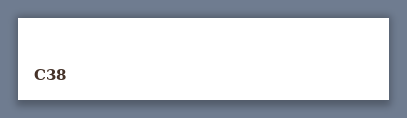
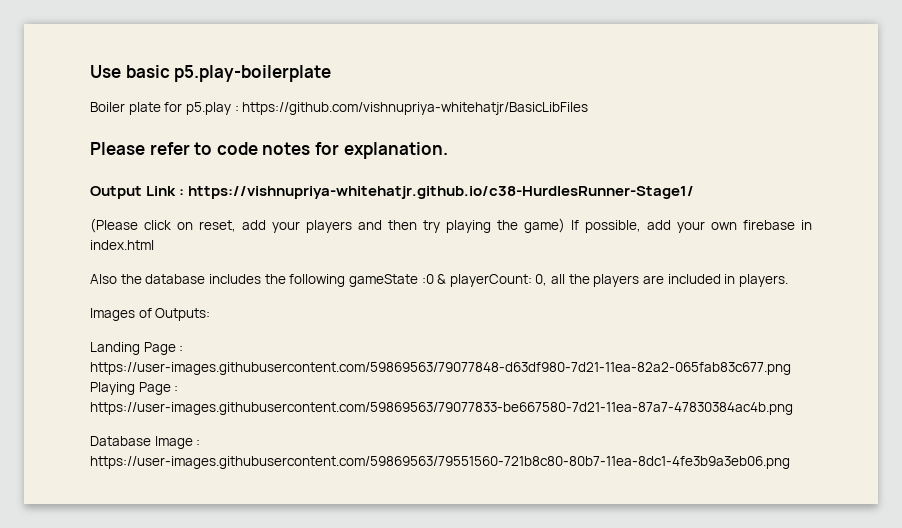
[34,69,66,80] C38 -> [90,65,332,82] [90,102,589,115] [90,142,448,159] [90,186,695,199] [90,218,812,233] [90,240,154,250] [90,274,788,287] [90,308,211,321] [90,342,184,355] [90,362,791,375] [90,382,179,395] [90,402,793,415] [90,436,201,449] [90,456,790,469] Use basic p5.play-boilerplate // Boiler plate for p5.play : https://github.com/vishnupriya-whitehatjr/BasicLibFiles // Please refer to code notes for explanation. // Output Link : https://vishnupriya-whitehatjr.github.io/c38-HurdlesRunner-Stage1/ // (Please click on reset, add your players and then try playing the game) If possible, add your own firebase in index.html // Also the database includes the following gameState :0 & playerCount: 0, all the players are included in players. // Images of Outputs: // Landing Page : https://user-images.githubusercontent.com/59869563/79077848-d63df980-7d21-11ea-82a2-065fab83c677.png Playing Page : https://user-images.githubusercontent.com/59869563/79077833-be667580-7d21-11ea-87a7-47830384ac4b.png // Database Image : https://user-images.githubusercontent.com/59869563/79551560-721b8c80-80b7-11ea-8dc1-4fe3b9a3eb06.png

